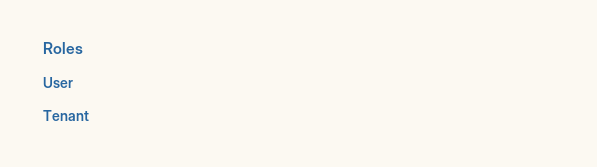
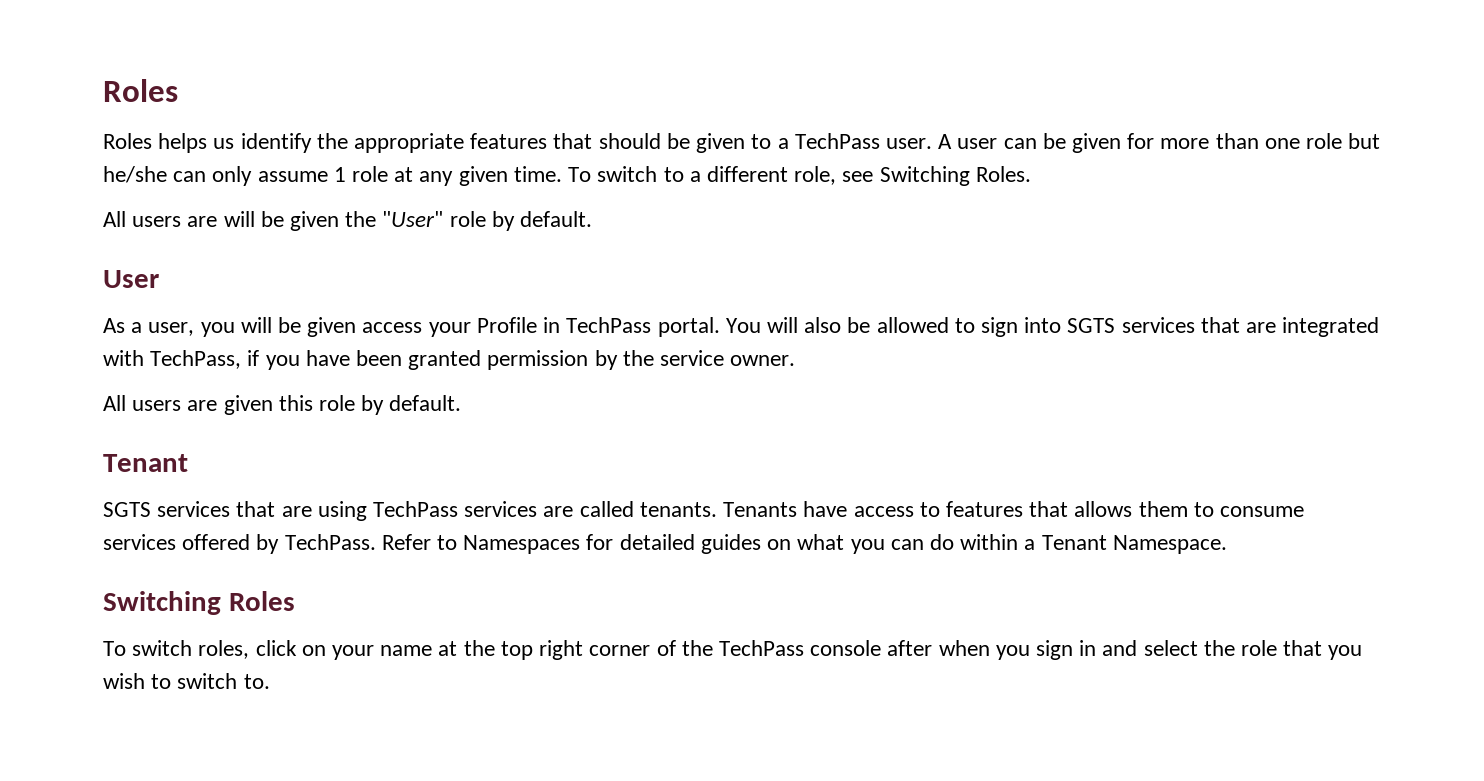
[43,42,83,54] [43,77,73,88] [43,110,89,121] Roles // User // Tenant -> [103,79,178,102] [103,133,1381,153] [103,166,1031,186] [103,211,593,231] [103,270,159,288] [103,317,1380,337] [103,350,796,370] [103,395,462,415] [103,454,188,472] [103,501,1304,521] [103,534,1227,554] [103,591,295,615] [103,640,1363,660] [103,673,270,689] Roles // Roles helps us identify the appropriate features that should be given to a TechPass user. A user can be given for more than one role but he/she can only assume 1 role at any given time. To switch to a different role, see Switching Roles. // All users are will be given the "User" role by default. // User // As a user, you will be given access your Profile in TechPass portal. You will also be allowed to sign into SGTS services that are integrated with TechPass, if you have been granted permission by the service owner. // All users are given this role by default. // Tenant // SGTS services that are using TechPass services are called tenants. Tenants have access to features that allows them to consume services offered by TechPass. Refer to Namespaces for detailed guides on what you can do within a Tenant Namespace. // Switching Roles // To switch roles, click on your name at the top right corner of the TechPass console after when you sign in and select the role that you wish to switch to.

